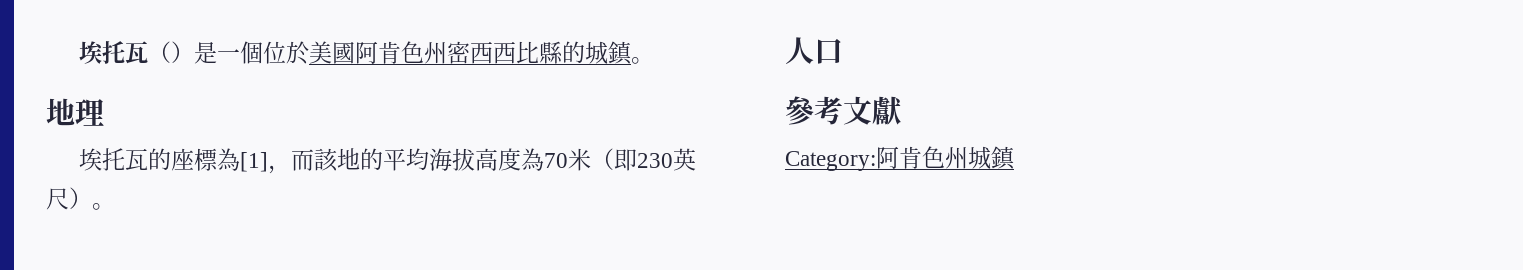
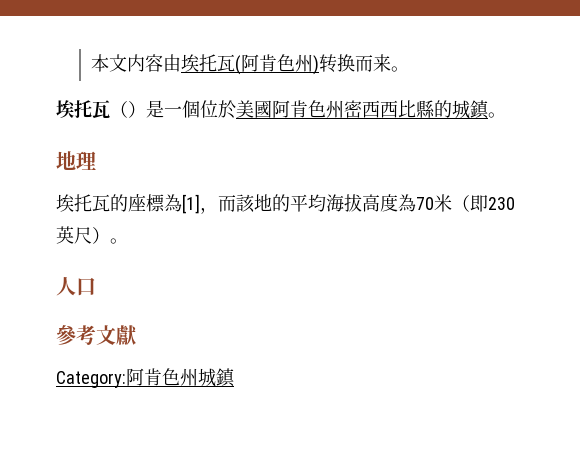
(78, 52) none -> [91,54,410,75] 本文内容由埃托瓦(阿肯色州)转换而来。 //

